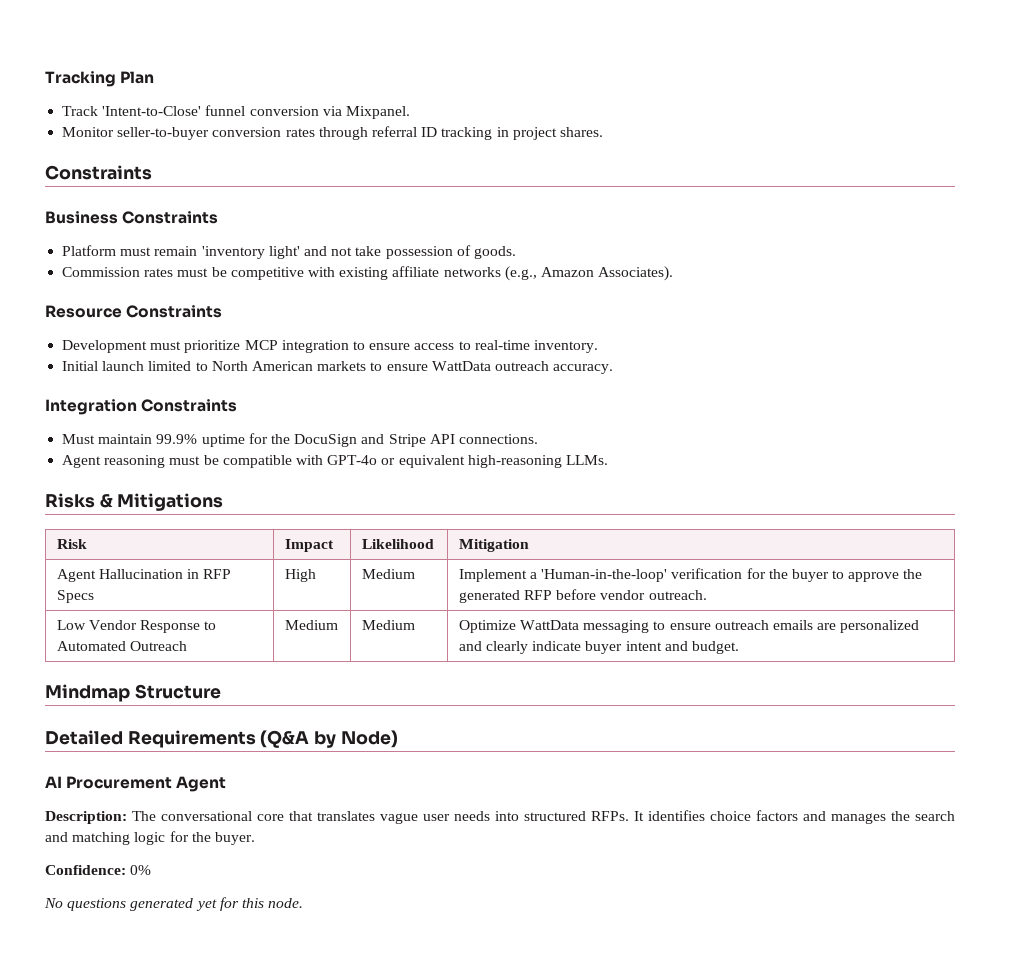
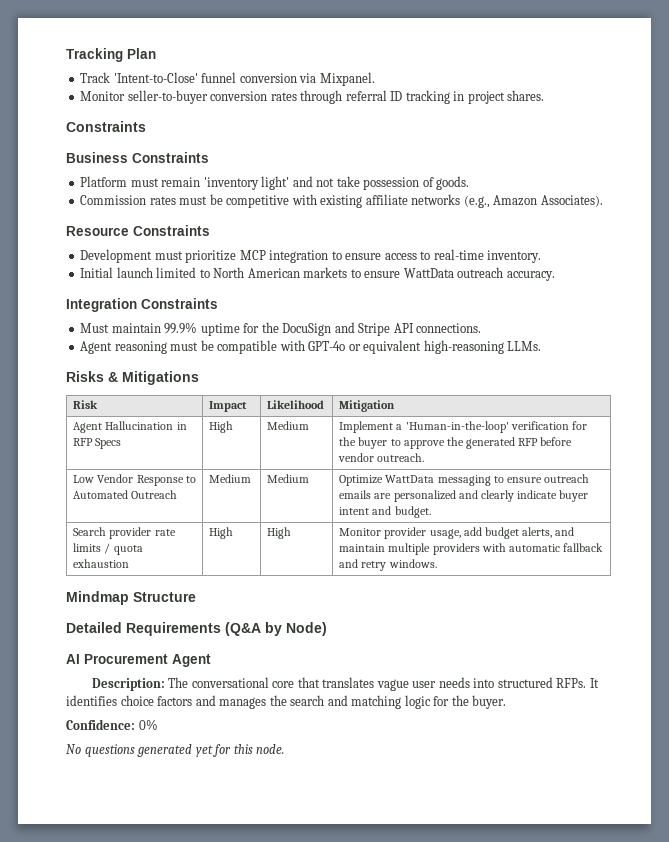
(739, 647) none -> [73,527,176,539] [73,543,143,555] [73,559,130,568] [209,527,234,539] [267,527,292,539] [339,527,574,539] [339,543,603,555] [339,559,437,571] // Search provider rate limits / quota exhaustion | High | High | Monitor provider usage, add budget alerts, and maintain multiple providers with automatic fallback and retry windows.

